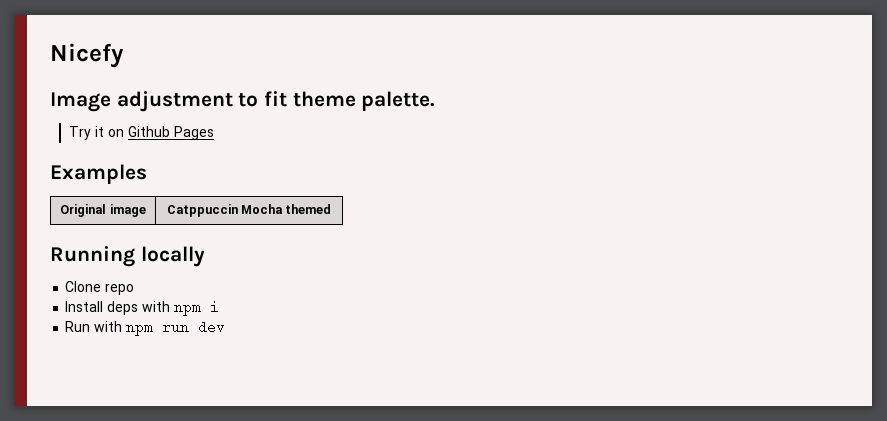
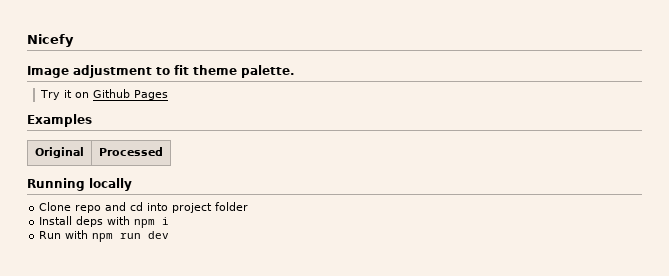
[109,204,146,217] [166,204,332,217] image | Catppuccin Mocha themed -> [99,147,163,156] | Processed
(135, 289) none -> [105,202,249,213] and cd into project folder

